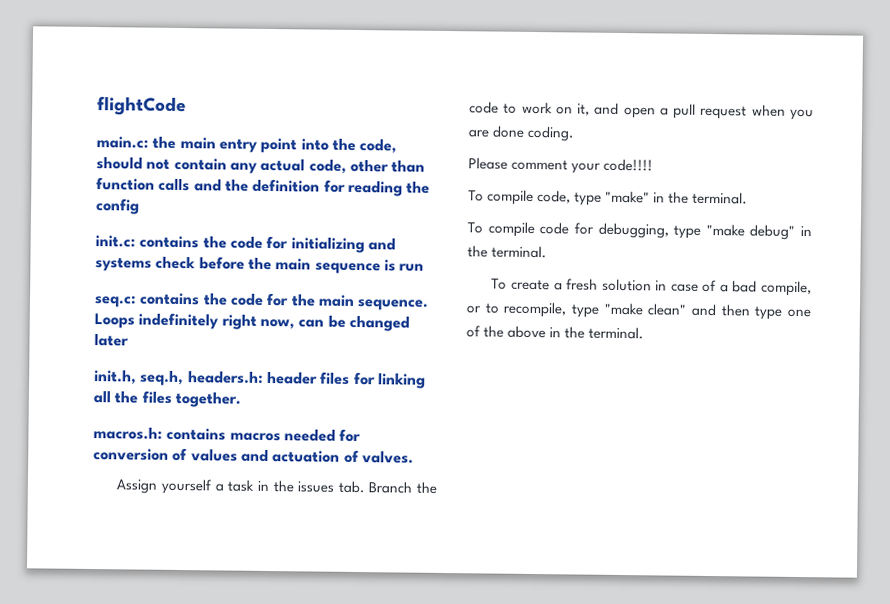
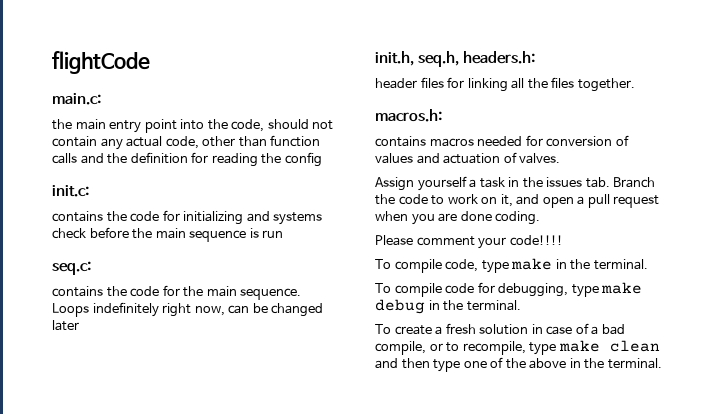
(149, 142) none -> (101, 99) //
(136, 241) none -> (89, 191) //
(137, 301) none -> (91, 268) //
(264, 377) none -> (536, 57) //
(163, 433) none -> (442, 115) //
[605,190,651,204] "make" -> [511,258,553,270] make
[705,223,796,240] "make debug" -> [601,282,643,294] [375,299,425,314] make debug
[603,302,687,316] "make clean" -> [558,340,660,352] make clean

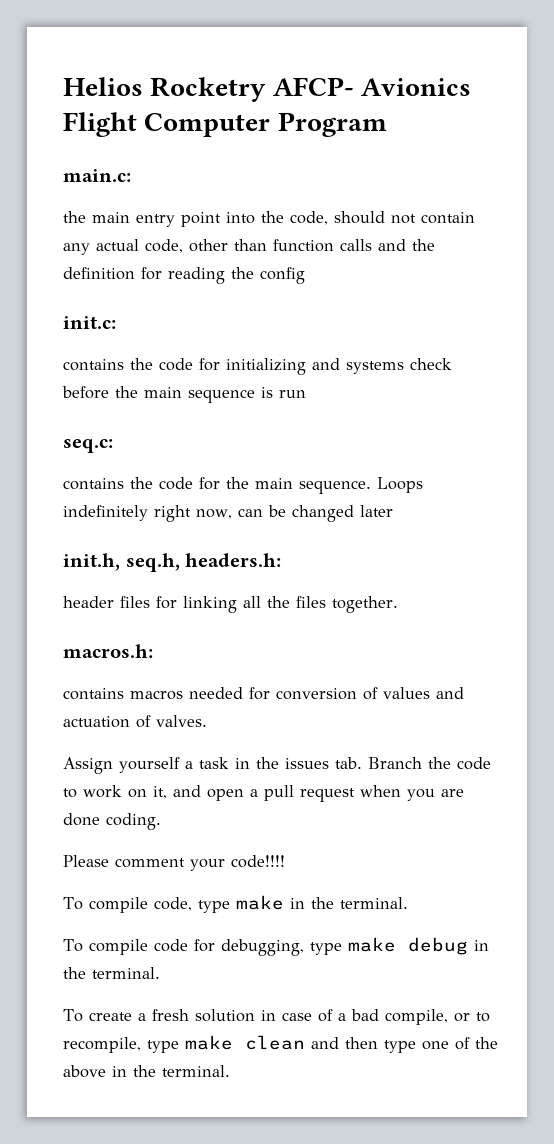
[52,51,150,74] flightCode -> [63,77,472,102] [63,112,387,137] Helios Rocketry AFCP- Avionics Flight Computer Program

